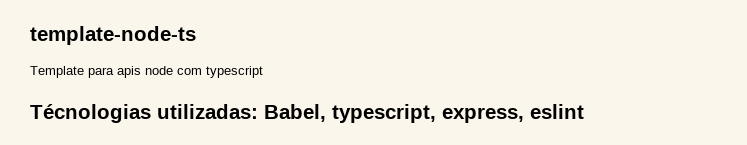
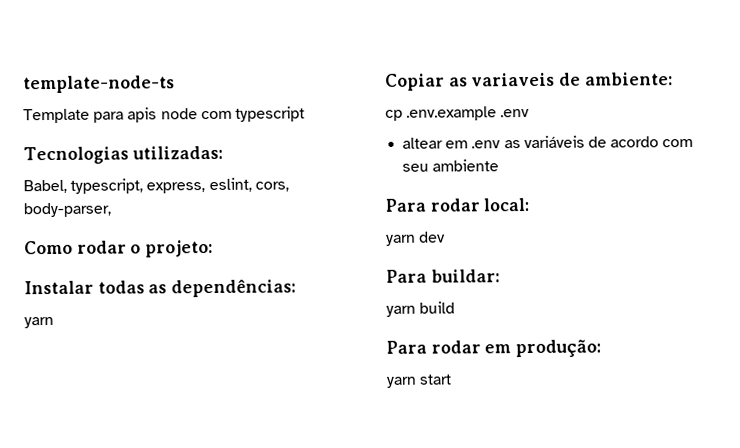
[30,104,151,123] Técnologias -> [23,146,129,165] Tecnologias
(258, 111) none -> (223, 152) //
[530,104,584,119] eslint -> [208,177,289,193] [23,202,111,218] [24,239,214,258] [24,278,297,298] [24,316,54,329] [385,72,673,91] [385,106,531,121] [402,135,694,149] [402,159,500,172] [385,197,530,212] [386,231,447,246] [386,269,500,283] [386,301,456,317] [386,339,602,359] [386,374,453,388] eslint, cors, body-parser, // Como rodar o projeto: // Instalar todas as dependências: // yarn // Copiar as variaveis de ambiente: // cp .env.example .env // altear em .env as variáveis de acordo com seu ambiente // Para rodar local: // yarn dev // Para buildar: // yarn build // Para rodar em produção: // yarn start

